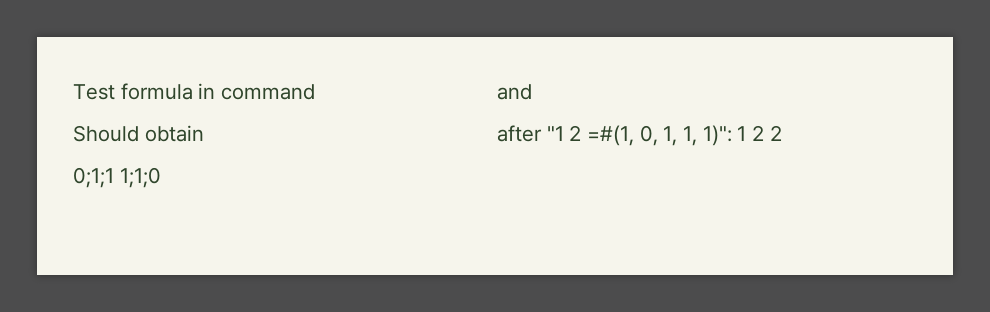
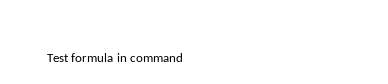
[73,125,204,142] [73,167,161,188] [497,84,532,100] [497,125,782,146] // Should obtain // 0;1;1 1;1;0 // and // after "1 2 =#(1, 0, 1, 1, 1)": 1 2 2 -> (184, 57) none

